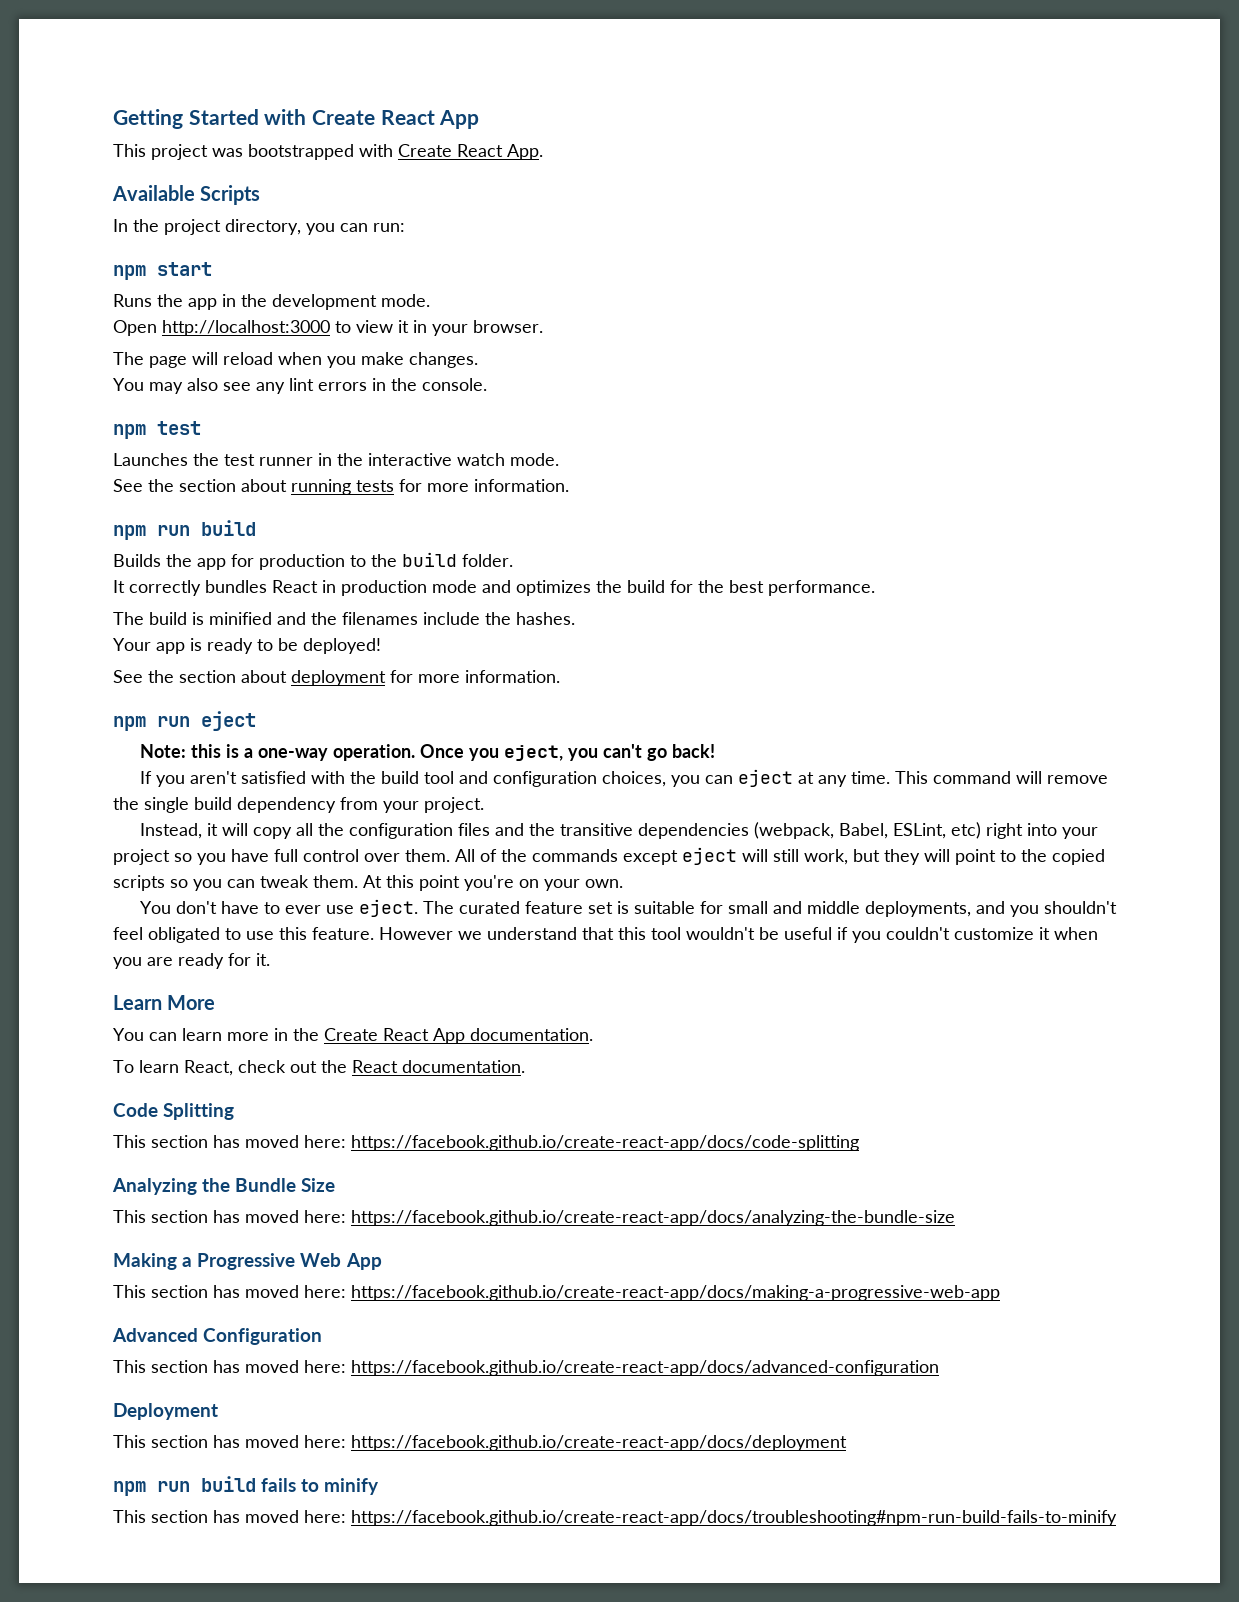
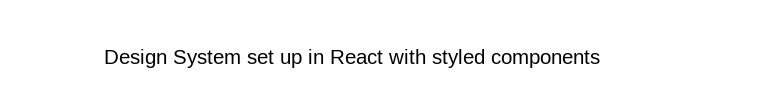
[113,109,480,129] [113,144,543,160] [112,185,261,205] [113,219,405,235] [113,262,212,280] [113,294,430,310] [113,320,543,336] [113,352,478,368] [113,378,487,394] [113,421,201,439] [113,453,559,466] [113,479,569,495] [113,520,256,540] [113,552,513,570] [113,580,875,596] [113,612,575,625] [113,638,381,654] [113,670,560,686] [113,711,256,731] [139,744,715,761] [139,769,1108,787] [113,797,484,813] [139,822,1098,839] [113,847,1105,865] [113,875,623,891] [139,899,1117,917] [113,927,1098,943] [113,953,270,969] [113,995,216,1010] [113,1028,593,1044] [113,1060,525,1076] [113,1103,235,1120] [113,1135,859,1151] [112,1178,336,1195] [113,1210,955,1226] [113,1253,382,1270] [113,1285,1000,1301] [112,1328,323,1345] [113,1360,939,1376] [113,1403,218,1420] [113,1435,847,1451] [113,1476,380,1496] [113,1510,1117,1526] Getting Started with Create React App // This project was bootstrapped with Create React App. // Available Scripts // In the project directory, you can run: // npm start // Runs the app in the development mode. // Open http://localhost:3000 to view it in your browser. // The page will reload when you make changes. // You may also see any lint errors in the console. // npm test // Launches the test runner in the interactive watch mode. // See the section about running tests for more information. // npm run build // Builds the app for production to the build folder. // It correctly bundles React in production mode and optimizes the build for the best performance. // The build is minified and the filenames include the hashes. // Your app is ready to be deployed! // See the section about deployment for more information. // npm run eject // Note: this is a one-way operation. Once you eject, you can't go back! // If you aren't satisfied with the build tool and configuration choices, you can eject at any time. This command will remove the single build dependency from your project. // Instead, it will copy all the configuration files and the transitive dependencies (webpack, Babel, ESLint, etc) right into your project so you have full control over them. All of the commands except eject will still work, but they will point to the copied scripts so you can tweak them. At this point you're on your own. // You don't have to ever use eject. The curated feature set is suitable for small and middle deployments, and you shouldn't feel obligated to use this feature. However we understand that this tool wouldn't be useful if you couldn't customize it when you are ready for it. // Learn More // You can learn more in the Create React App documentation. // To learn React, check out the React documentation. // Code Splitting // This section has moved here: https://facebook.github.io/create-react-app/docs/code-splitting // Analyzing the Bundle Size // This section has moved here: https://facebook.github.io/create-react-app/docs/analyzing-the-bundle-size // Making a Progressive Web App // This section has moved here: https://facebook.github.io/create-react-app/docs/making-a-progressive-web-app // Advanced Configuration // This section has moved here: https://facebook.github.io/create-react-app/docs/advanced-configuration // Deployment // This section has moved here: https://facebook.github.io/create-react-app/docs/deployment // npm run build fails to minify // This section has moved here: https://facebook.github.io/create-react-app/docs/troubleshooting#npm-run-build-fails-to-minify -> [104,49,600,68] Design System set up in React with styled components

